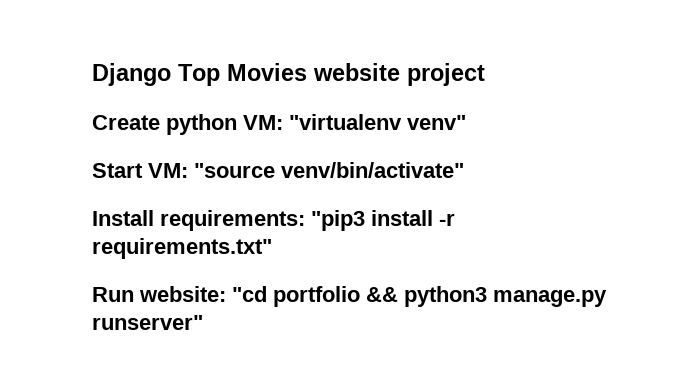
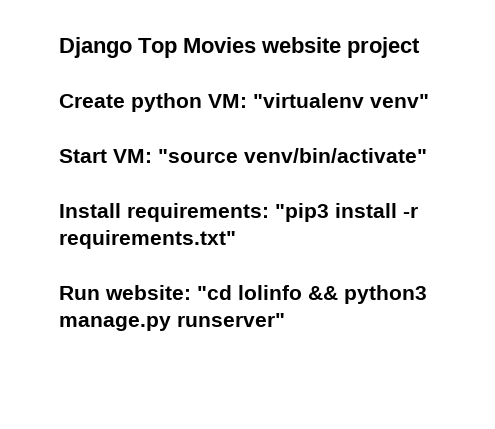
[273,286,360,307] portfolio -> [238,285,302,300] lolinfo

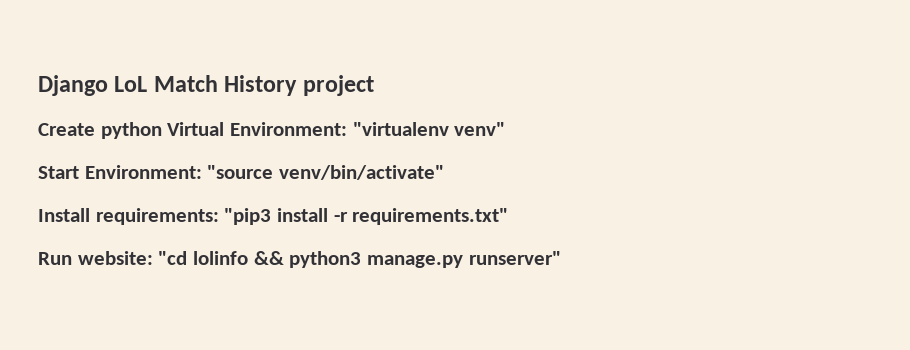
[138,37,341,58] Top Movies website -> [114,75,298,96] LoL Match History
[208,94,247,108] VM: -> [167,122,348,136] Virtual Environment:
[113,149,152,163] VM: -> [84,165,202,179] Environment:

